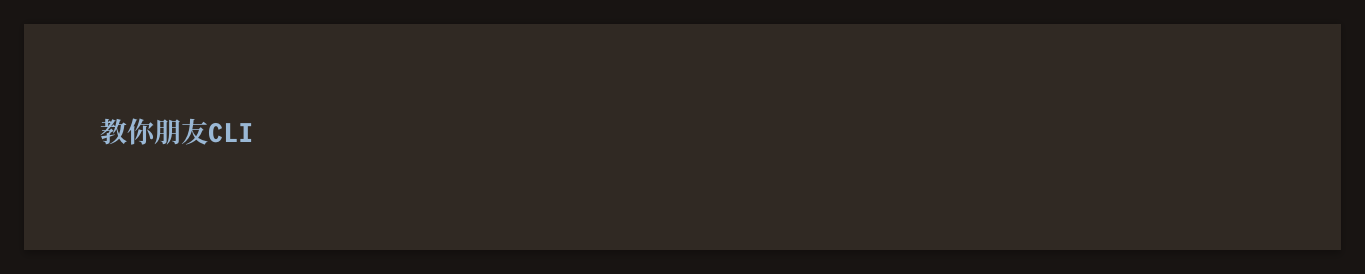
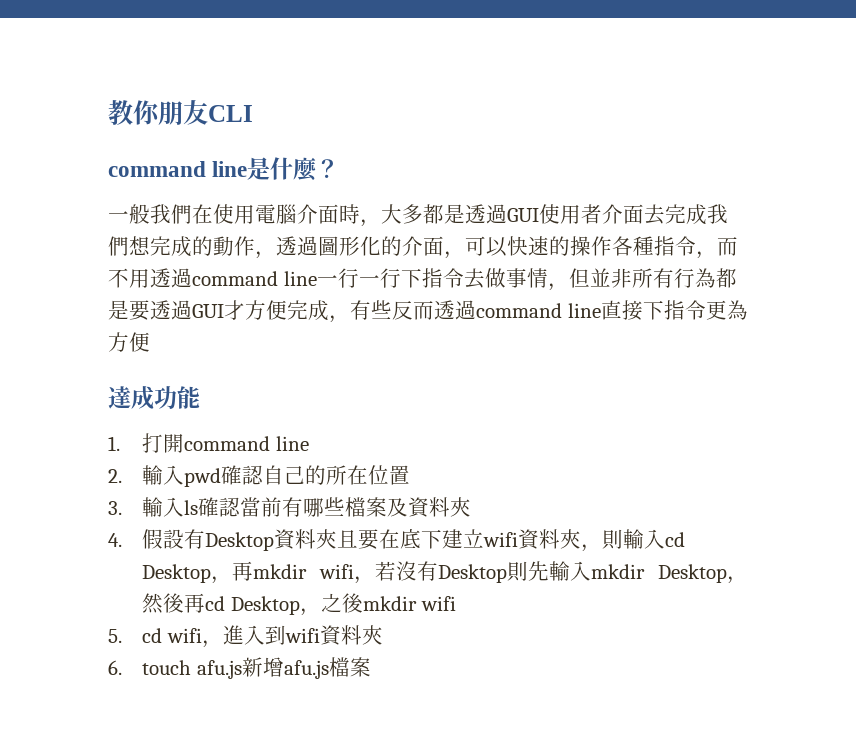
(253, 132) none -> [108,157,340,181] [108,204,728,227] [108,236,738,259] [108,268,737,291] [108,300,748,323] [108,332,150,352] [108,386,200,410] [108,433,309,453] [108,465,411,487] [108,497,472,518] [108,529,686,552] [142,561,749,584] [142,593,456,616] [108,625,383,648] [108,657,371,679] // command line是什麼？ // 一般我們在使用電腦介面時，大多都是透過GUI使用者介面去完成我們想完成的動作，透過圖形化的介面，可以快速的操作各種指令，而不用透過command line一行一行下指令去做事情，但並非所有行為都是要透過GUI才方便完成，有些反而透過command line直接下指令更為方便 // 達成功能 // 1.打開command line // 2.輸入pwd確認自己的所在位置 // 3.輸入ls確認當前有哪些檔案及資料夾 // 4.假設有Desktop資料夾且要在底下建立wifi資料夾，則輸入cd Desktop，再mkdir wifi，若沒有Desktop則先輸入mkdir Desktop，然後再cd Desktop，之後mkdir wifi // 5. cd wifi，進入到wifi資料夾 // 6. touch afu.js新增afu.js檔案

